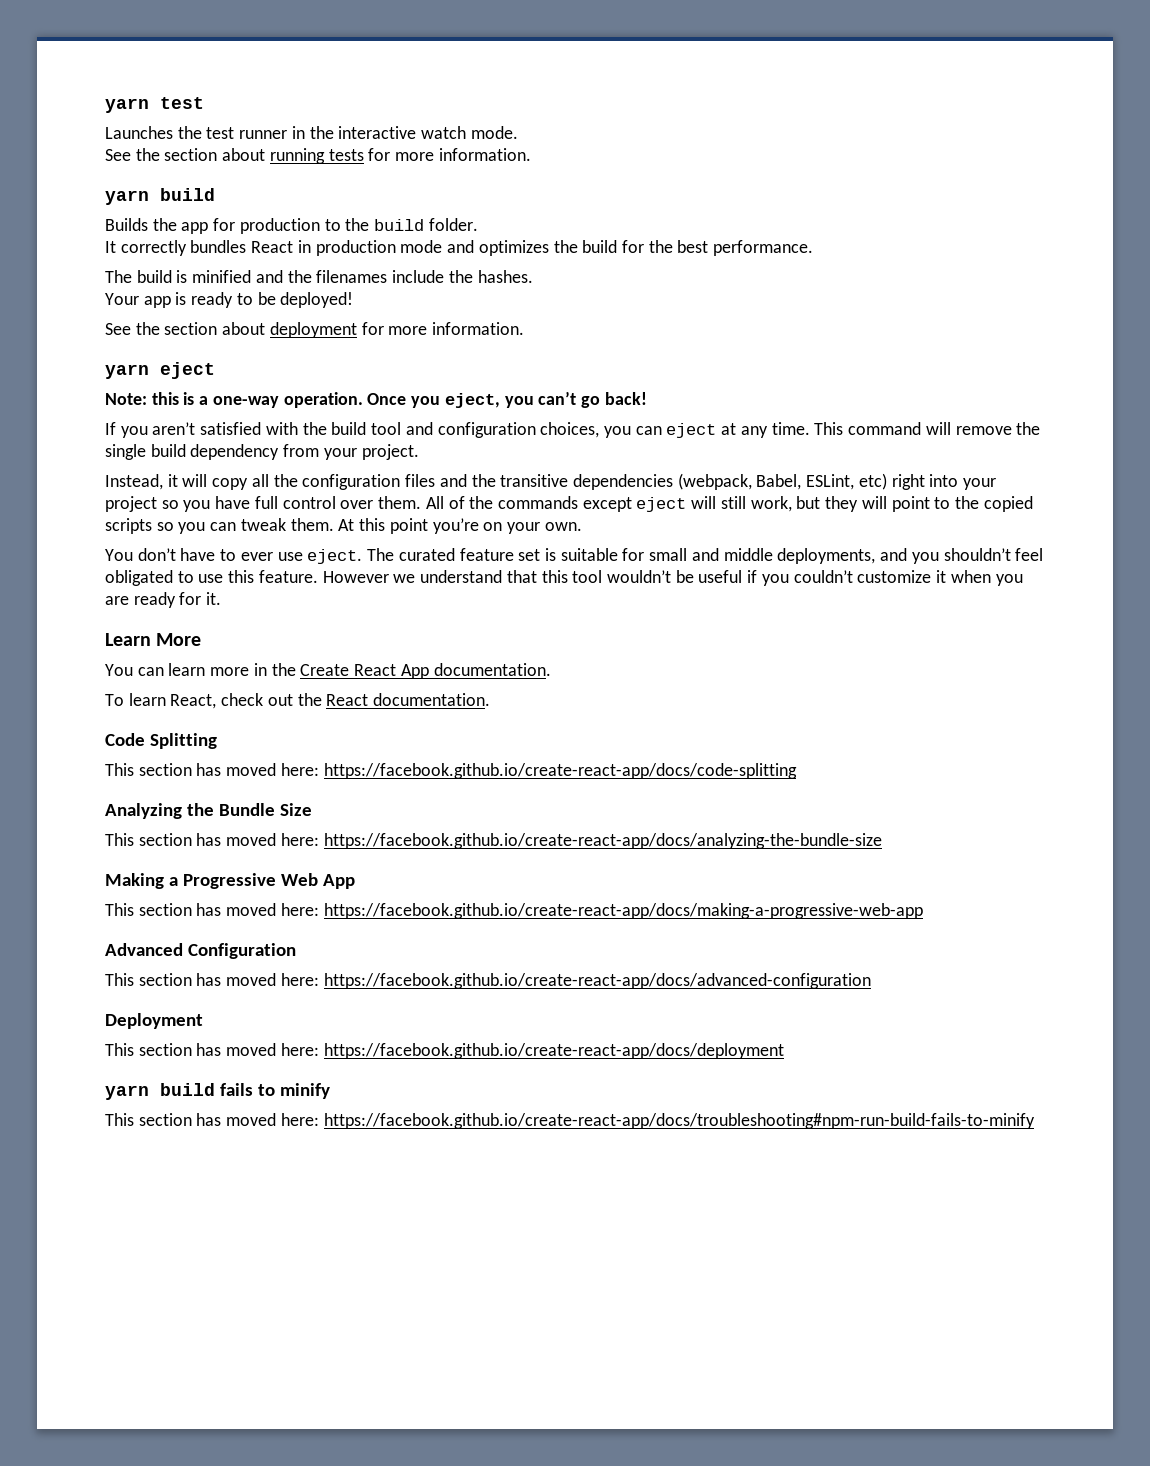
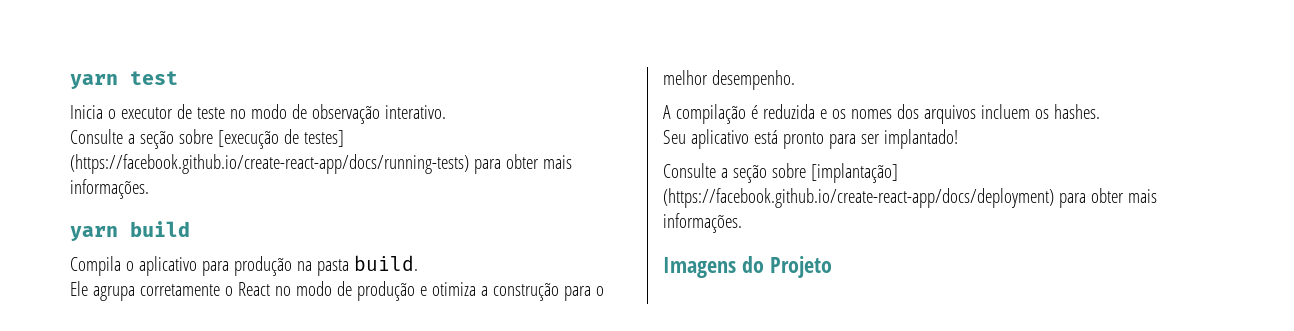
[105,126,518,139] [105,148,531,164] [105,188,215,205] [105,218,478,234] [105,240,814,256] [105,270,533,283] [105,292,354,308] [105,322,525,338] [105,362,215,379] [105,391,647,408] [105,422,1041,438] [105,444,419,460] [105,473,997,490] [105,496,1033,512] [105,518,582,534] [105,548,1044,564] [105,570,1023,586] [105,592,222,608] [105,633,202,646] [105,663,551,679] [105,693,491,709] [105,733,217,749] [105,763,797,779] [105,803,312,819] [105,833,882,849] [105,873,355,889] [105,903,923,919] [105,943,296,959] [105,973,871,989] [105,1013,203,1029] [105,1043,784,1059] [105,1083,330,1100] [105,1113,1035,1129] Launches the test runner in the interactive watch mode. // See the section about running tests for more information. // yarn build // Builds the app for production to the build folder. // It correctly bundles React in production mode and optimizes the build for the best performance. // The build is minified and the filenames include the hashes. // Your app is ready to be deployed! // See the section about deployment for more information. // yarn eject // Note: this is a one-way operation. Once you eject, you can’t go back! // If you aren’t satisfied with the build tool and configuration choices, you can eject at any time. This command will remove the single build dependency from your project. // Instead, it will copy all the configuration files and the transitive dependencies (webpack, Babel, ESLint, etc) right into your project so you have full control over them. All of the commands except eject will still work, but they will point to the copied scripts so you can tweak them. At this point you’re on your own. // You don’t have to ever use eject. The curated feature set is suitable for small and middle deployments, and you shouldn’t feel obligated to use this feature. However we understand that this tool wouldn’t be useful if you couldn’t customize it when you are ready for it. // Learn More // You can learn more in the Create React App documentation. // To learn React, check out the React documentation. // Code Splitting // This section has moved here: https://facebook.github.io/create-react-app/docs/code-splitting // Analyzing the Bundle Size // This section has moved here: https://facebook.github.io/create-react-app/docs/analyzing-the-bundle-size // Making a Progressive Web App // This section has moved here: https://facebook.github.io/create-react-app/docs/making-a-progressive-web-app // Advanced Configuration // This section has moved here: https://facebook.github.io/create-react-app/docs/advanced-configuration // Deployment // This section has moved here: https://facebook.github.io/create-react-app/docs/deployment // yarn build fails to minify // This section has moved here: https://facebook.github.io/create-react-app/docs/troubleshooting#npm-run-build-fails-to-minify -> [70,104,446,124] [70,129,344,149] [70,154,572,174] [70,179,149,199] [70,221,190,241] [70,255,418,276] [70,281,604,301] [663,70,795,90] [663,104,1100,124] [663,129,958,149] [663,163,898,183] [663,188,1157,208] [663,213,742,233] [663,256,832,278] Inicia o executor de teste no modo de observação interativo. // Consulte a seção sobre [execução de testes] (https://facebook.github.io/create-react-app/docs/running-tests) para obter mais informações. // yarn build // Compila o aplicativo para produção na pasta build. // Ele agrupa corretamente o React no modo de produção e otimiza a construção para o melhor desempenho. // A compilação é reduzida e os nomes dos arquivos incluem os hashes. // Seu aplicativo está pronto para ser implantado! // Consulte a seção sobre [implantação] (https://facebook.github.io/create-react-app/docs/deployment) para obter mais informações. // Imagens do Projeto

